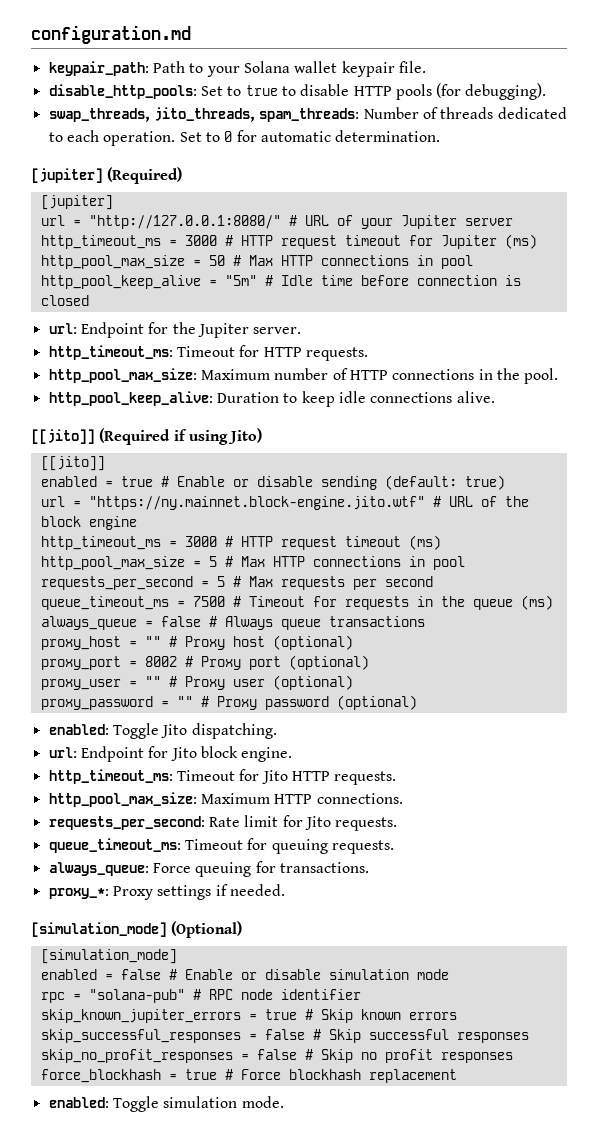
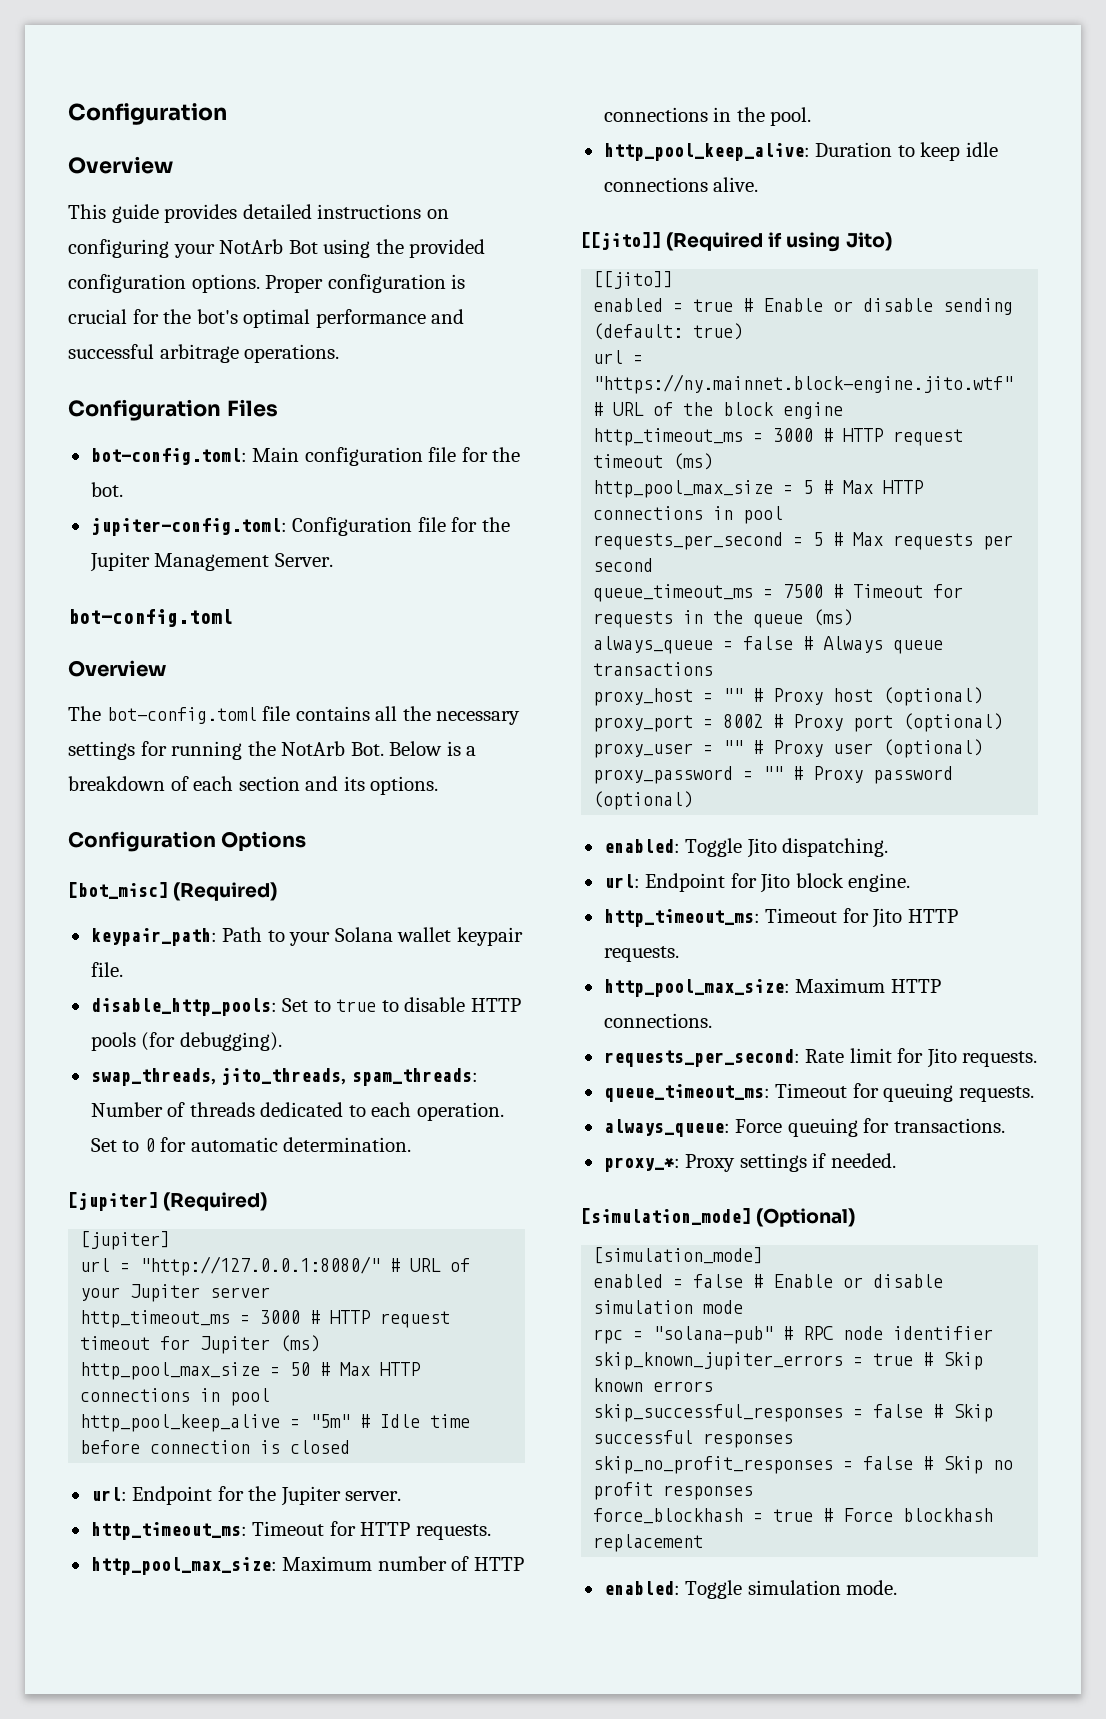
[31,25,191,44] configuration.md -> [68,103,227,125] [68,156,173,174] [68,204,449,223] [68,239,486,258] [68,274,466,293] [68,309,465,328] [68,344,340,363] [68,399,278,421] [90,447,521,466] [90,482,123,497] [90,517,510,536] [89,552,333,572] [68,609,233,627] [68,660,166,677] [68,706,521,725] [68,741,477,760] [68,776,439,795] [68,831,307,852] [68,882,278,901] Configuration // Overview // This guide provides detailed instructions on configuring your NotArb Bot using the provided configuration options. Proper configuration is crucial for the bot's optimal performance and successful arbitrage operations. // Configuration Files // bot-config.toml: Main configuration file for the bot. // jupiter-config.toml: Configuration file for the Jupiter Management Server. // bot-config.toml // Overview // The bot-config.toml file contains all the necessary settings for running the NotArb Bot. Below is a breakdown of each section and its options. // Configuration Options // [bot_misc] (Required)

